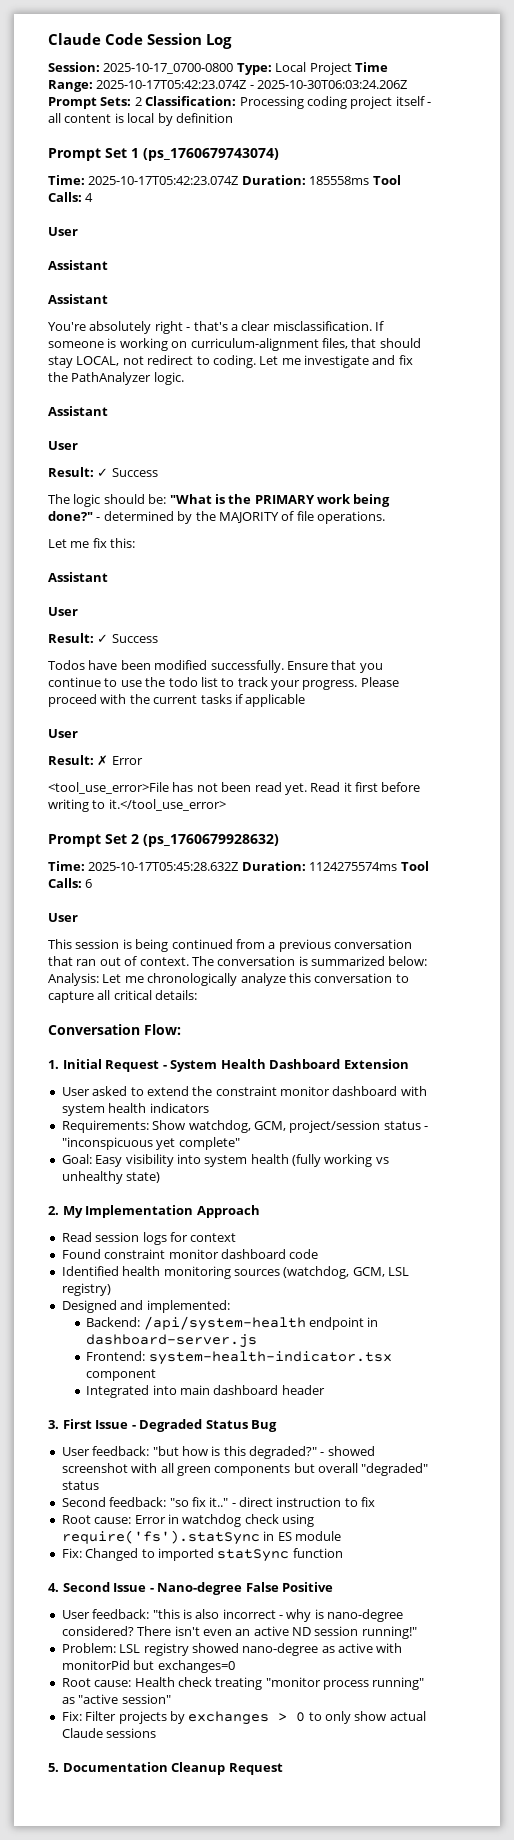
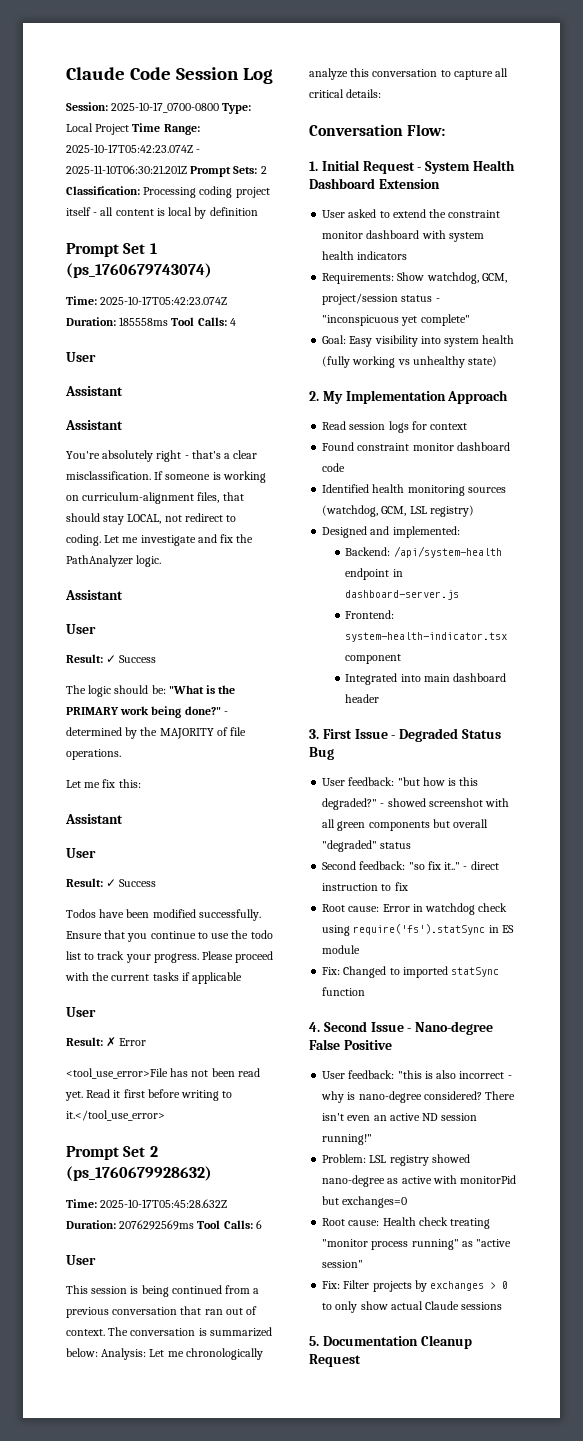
[257,80,408,89] 2025-10-30T06:03:24.206Z -> [66,165,187,174] 2025-11-10T06:30:21.201Z
[309,862,398,871] 1124275574ms -> [119,1220,195,1230] 2076292569ms

